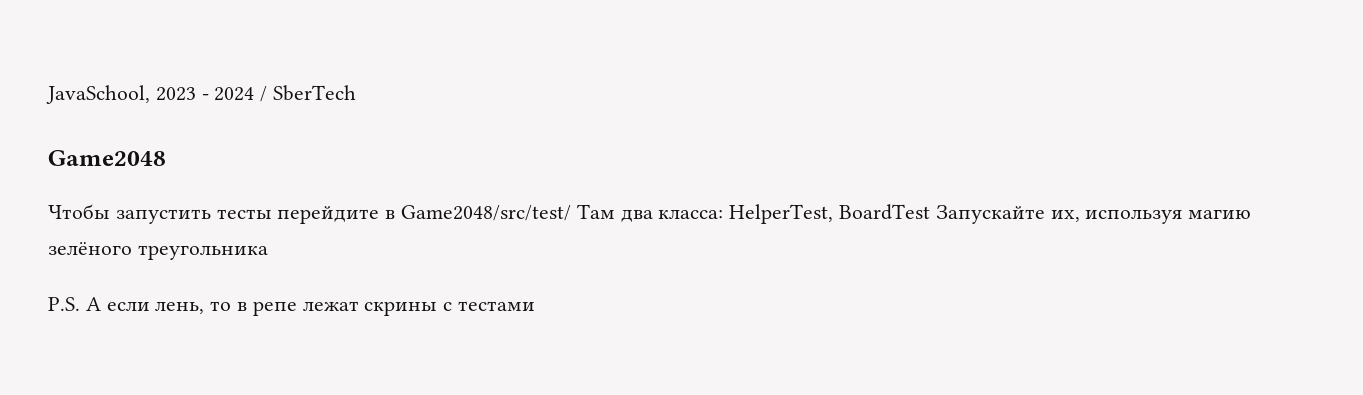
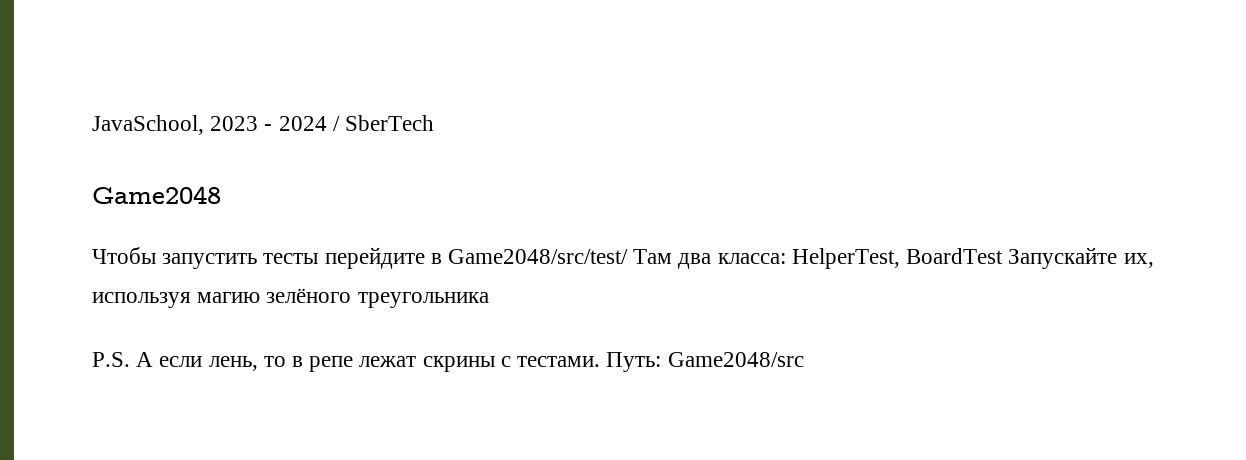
[458,301,536,311] тестами -> [517,352,804,372] тестами. Путь: Game2048/src

